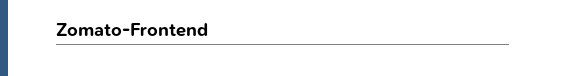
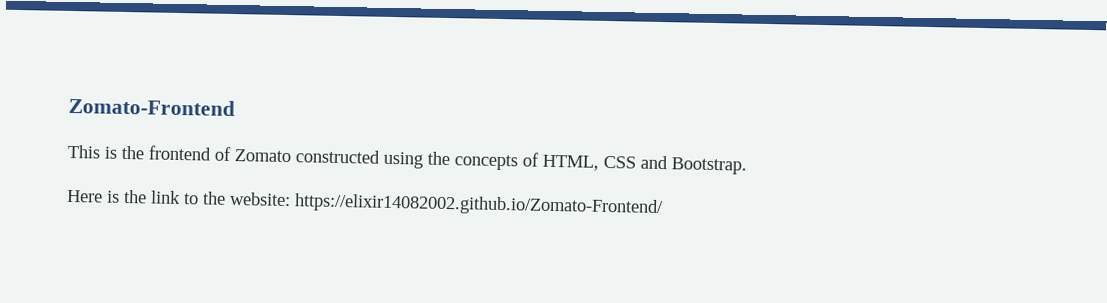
(208, 30) none -> [67,144,747,175] [66,189,664,218] // This is the frontend of Zomato constructed using the concepts of HTML, CSS and Bootstrap. // Here is the link to the website: https://elixir14082002.github.io/Zomato-Frontend/

